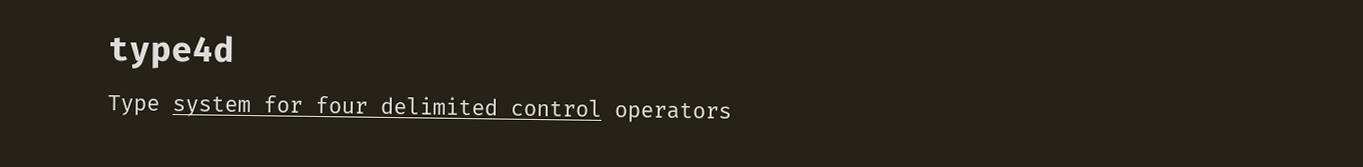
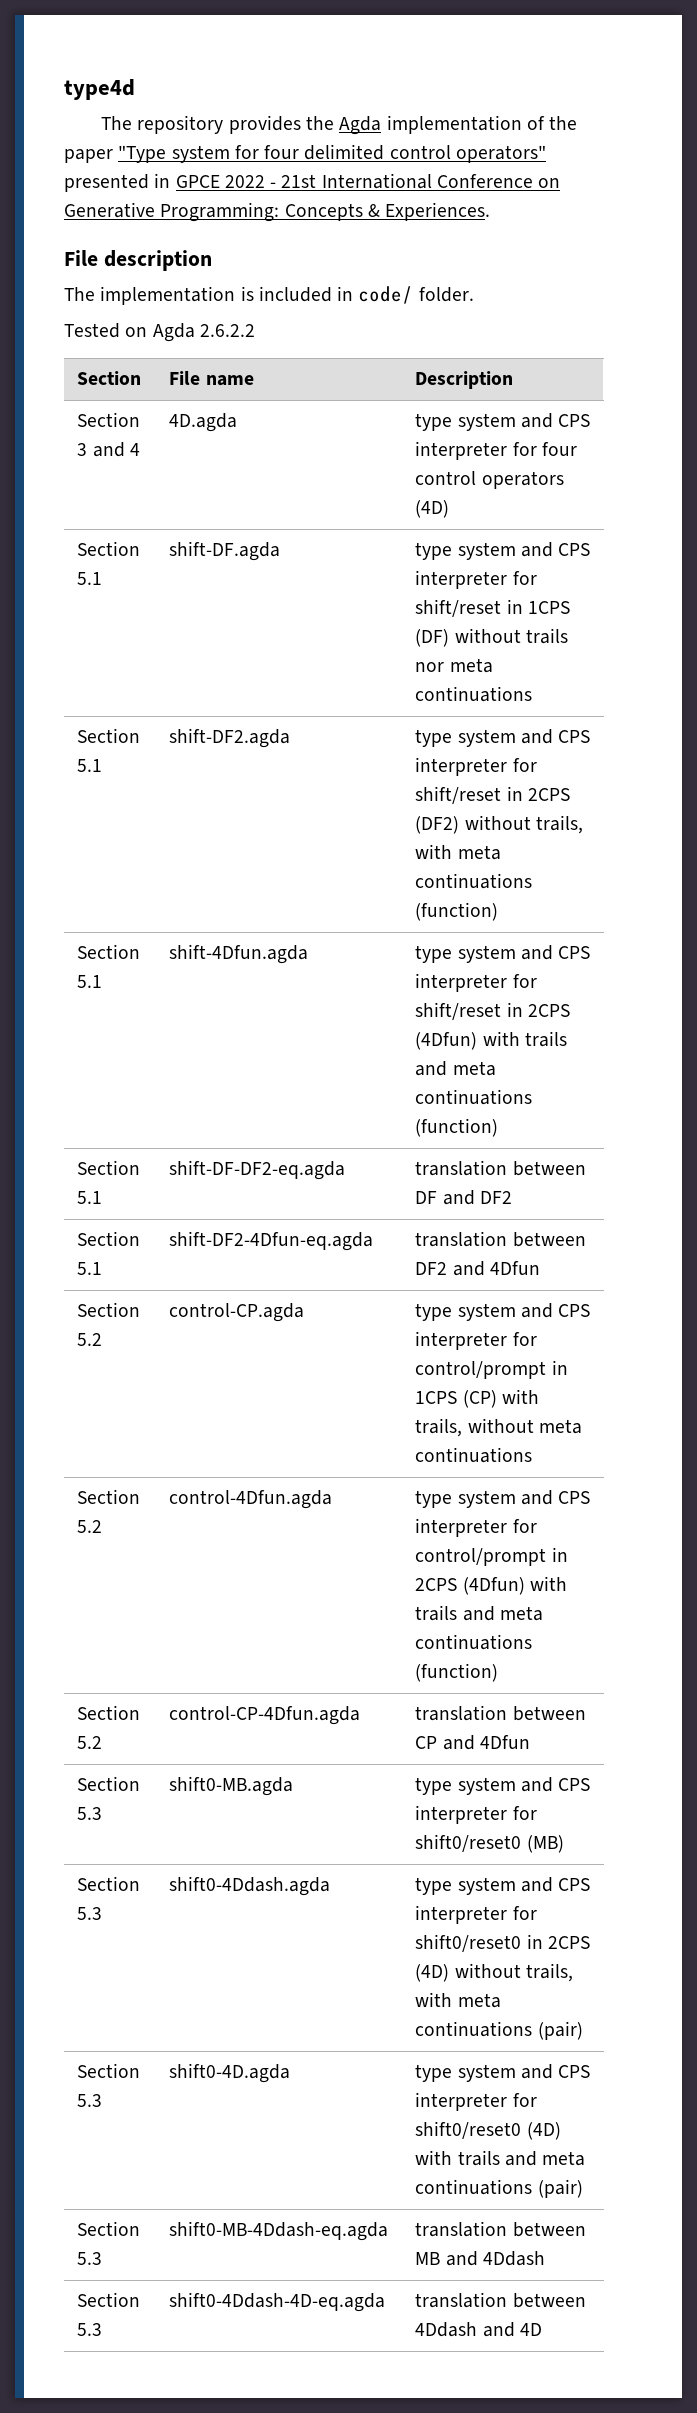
[107,95,160,116] Type -> [101,115,578,135] [64,145,167,163] The repository provides the Agda implementation of the paper "Type
[614,102,732,124] operators -> [455,145,546,163] [64,173,561,192] [64,202,491,222] [64,250,212,271] [64,286,474,305] [64,323,255,342] [77,371,142,385] [169,371,254,386] [415,371,514,389] [77,412,141,427] [77,442,140,457] [169,413,238,432] [415,413,591,431] [415,441,577,460] [415,471,564,489] [415,500,450,518] [77,541,141,556] [77,572,103,585] [169,541,281,561] [415,542,591,560] [415,570,537,589] [415,599,570,617] [415,628,568,647] [415,658,493,673] [415,686,533,702] [77,728,141,743] [77,759,103,772] [169,728,291,748] [415,729,591,747] [415,757,537,776] [415,786,570,804] [415,815,583,834] [415,844,501,860] [415,873,533,889] [415,902,499,921] [77,944,141,959] [77,975,103,988] [169,944,309,964] [415,945,591,963] [415,973,537,992] [415,1002,570,1020] [415,1031,567,1050] [415,1061,496,1076] [415,1089,533,1105] [415,1118,499,1137] [77,1160,141,1175] [77,1191,103,1204] [169,1160,346,1180] [415,1160,586,1176] [415,1190,512,1205] [77,1231,141,1246] [77,1262,103,1275] [169,1231,374,1251] [415,1231,586,1247] [415,1261,540,1276] [77,1302,141,1317] [77,1333,103,1346] [169,1303,305,1322] [415,1303,591,1321] [415,1331,537,1350] [415,1360,568,1379] [415,1389,539,1408] [415,1418,582,1437] [415,1447,533,1463] [77,1489,141,1504] [77,1520,103,1533] [169,1490,333,1509] [415,1490,591,1508] [415,1518,537,1537] [415,1547,568,1566] [415,1576,567,1595] [415,1605,543,1621] [415,1634,533,1650] [415,1663,499,1682] [77,1705,141,1720] [77,1736,103,1749] [169,1706,361,1725] [415,1705,586,1721] [415,1735,530,1750] [77,1776,141,1791] [77,1807,103,1820] [169,1776,294,1796] [415,1777,591,1795] [415,1805,537,1824] [415,1834,564,1853] [77,1876,141,1891] [77,1907,103,1920] [169,1876,331,1896] [415,1877,591,1895] [415,1905,537,1924] [415,1934,590,1952] [415,1963,573,1982] [415,1992,501,2008] [415,2021,583,2040] [77,2063,141,2078] [77,2094,103,2107] [169,2063,291,2083] [415,2064,591,2082] [415,2092,537,2111] [415,2121,561,2140] [415,2150,586,2166] [415,2179,583,2198] [77,2221,141,2236] [77,2252,103,2265] [169,2221,389,2241] [415,2221,586,2237] [415,2251,545,2266] [77,2292,141,2307] [77,2323,103,2336] [169,2292,386,2312] [415,2292,586,2308] [415,2322,542,2337] operators" presented in GPCE 2022 - 21st International Conference on Generative Programming: Concepts & Experiences. // File description // The implementation is included in code/ folder. // Tested on Agda 2.6.2.2 // Section | File name | Description // Section 3 and 4 | 4D.agda | type system and CPS interpreter for four control operators (4D) // Section 5.1 | shift-DF.agda | type system and CPS interpreter for shift/reset in 1CPS (DF) without trails nor meta continuations // Section 5.1 | shift-DF2.agda | type system and CPS interpreter for shift/reset in 2CPS (DF2) without trails, with meta continuations (function) // Section 5.1 | shift-4Dfun.agda | type system and CPS interpreter for shift/reset in 2CPS (4Dfun) with trails and meta continuations (function) // Section 5.1 | shift-DF-DF2-eq.agda | translation between DF and DF2 // Section 5.1 | shift-DF2-4Dfun-eq.agda | translation between DF2 and 4Dfun // Section 5.2 | control-CP.agda | type system and CPS interpreter for control/prompt in 1CPS (CP) with trails, without meta continuations // Section 5.2 | control-4Dfun.agda | type system and CPS interpreter for control/prompt in 2CPS (4Dfun) with trails and meta continuations (function) // Section 5.2 | control-CP-4Dfun.agda | translation between CP and 4Dfun // Section 5.3 | shift0-MB.agda | type system and CPS interpreter for shift0/reset0 (MB) // Section 5.3 | shift0-4Ddash.agda | type system and CPS interpreter for shift0/reset0 in 2CPS (4D) without trails, with meta continuations (pair) // Section 5.3 | shift0-4D.agda | type system and CPS interpreter for shift0/reset0 (4D) with trails and meta continuations (pair) // Section 5.3 | shift0-MB-4Ddash-eq.agda | translation between MB and 4Ddash // Section 5.3 | shift0-4Ddash-4D-eq.agda | translation between 4Ddash and 4D

